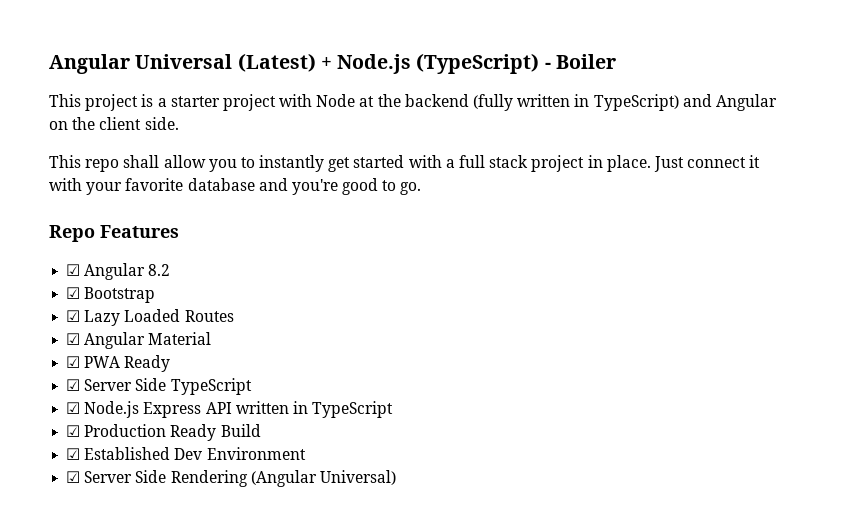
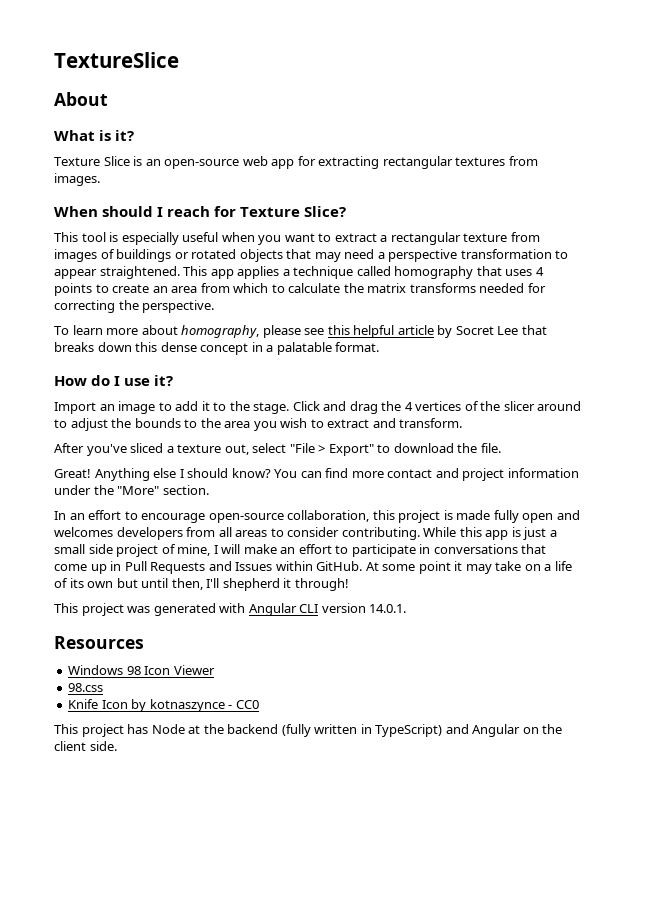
[49,53,616,74] [49,94,313,111] Angular Universal (Latest) + Node.js (TypeScript) - Boiler // This project is a starter project with -> [54,52,179,68] [54,92,108,106] [54,130,135,141] [54,156,538,169] [54,173,100,186] [54,206,347,217] [54,232,540,245] [54,249,569,262] [54,266,544,279] [54,283,546,296] [54,300,215,313] [54,325,547,338] [54,342,380,355] [54,375,174,386] [54,401,582,414] [54,418,463,431] [54,443,501,456] [54,468,579,481] [54,485,209,495] [54,510,580,523] [54,527,557,540] [54,544,547,557] [54,561,572,574] [54,578,349,591] [54,603,407,616] [54,636,144,649] [68,665,215,675] [68,683,104,692] [68,699,259,712] [54,724,149,737] TextureSlice // About // What is it? // Texture Slice is an open-source web app for extracting rectangular textures from images. // When should I reach for Texture Slice? // This tool is especially useful when you want to extract a rectangular texture from images of buildings or rotated objects that may need a perspective transformation to appear straightened. This app applies a technique called homography that uses 4 points to create an area from which to calculate the matrix transforms needed for correcting the perspective. // To learn more about homography, please see this helpful article by Socret Lee that breaks down this dense concept in a palatable format. // How do I use it? // Import an image to add it to the stage. Click and drag the 4 vertices of the slicer around to adjust the bounds to the area you wish to extract and transform. // After you've sliced a texture out, select "File > Export" to download the file. // Great! Anything else I should know? You can find more contact and project information under the "More" section. // In an effort to encourage open-source collaboration, this project is made fully open and welcomes developers from all areas to consider contributing. While this app is just a small side project of mine, I will make an effort to participate in conversations that come up in Pull Requests and Issues within GitHub. At some point it may take on a life of its own but until then, I'll shepherd it through! // This project was generated with Angular CLI version 14.0.1. // Resources // Windows 98 Icon Viewer // 98.css // Knife Icon by kotnaszynce - CC0 // This project has
[49,155,761,172] [49,178,422,195] [49,225,179,242] [66,263,171,280] [66,287,156,303] [66,309,234,326] [66,332,212,349] [66,355,171,372] [66,378,252,395] [66,401,394,418] [66,424,261,441] [66,447,306,460] [66,470,396,487] // This repo shall allow you to instantly get started with a full stack project in place. Just connect it with your favorite database and you're good to go. // Repo Features // ☑ Angular 8.2 // ☑ Bootstrap // ☑ Lazy Loaded Routes // ☑ Angular Material // ☑ PWA Ready // ☑ Server Side TypeScript // ☑ Node.js Express API written in TypeScript // ☑ Production Ready Build // ☑ Established Dev Environment // ☑ Server Side Rendering (Angular Universal) -> (117, 746) none

